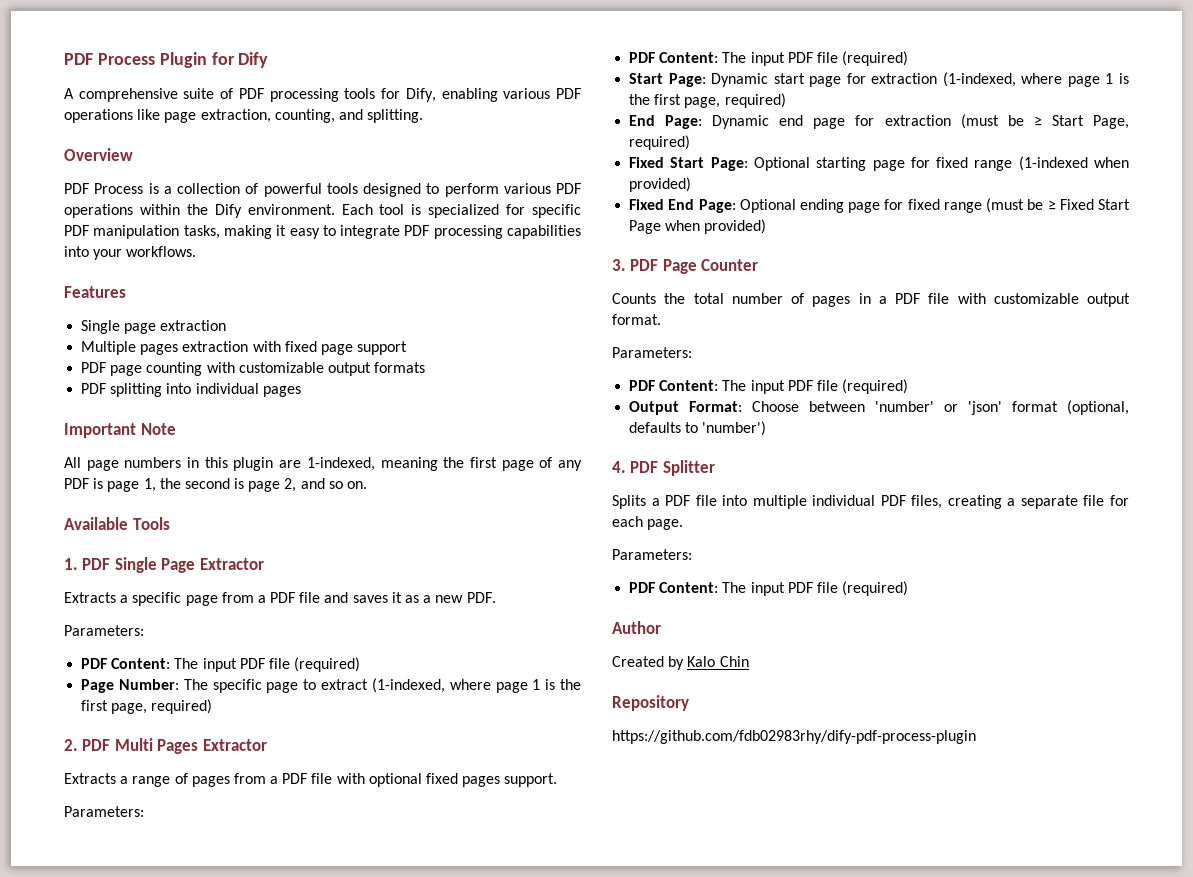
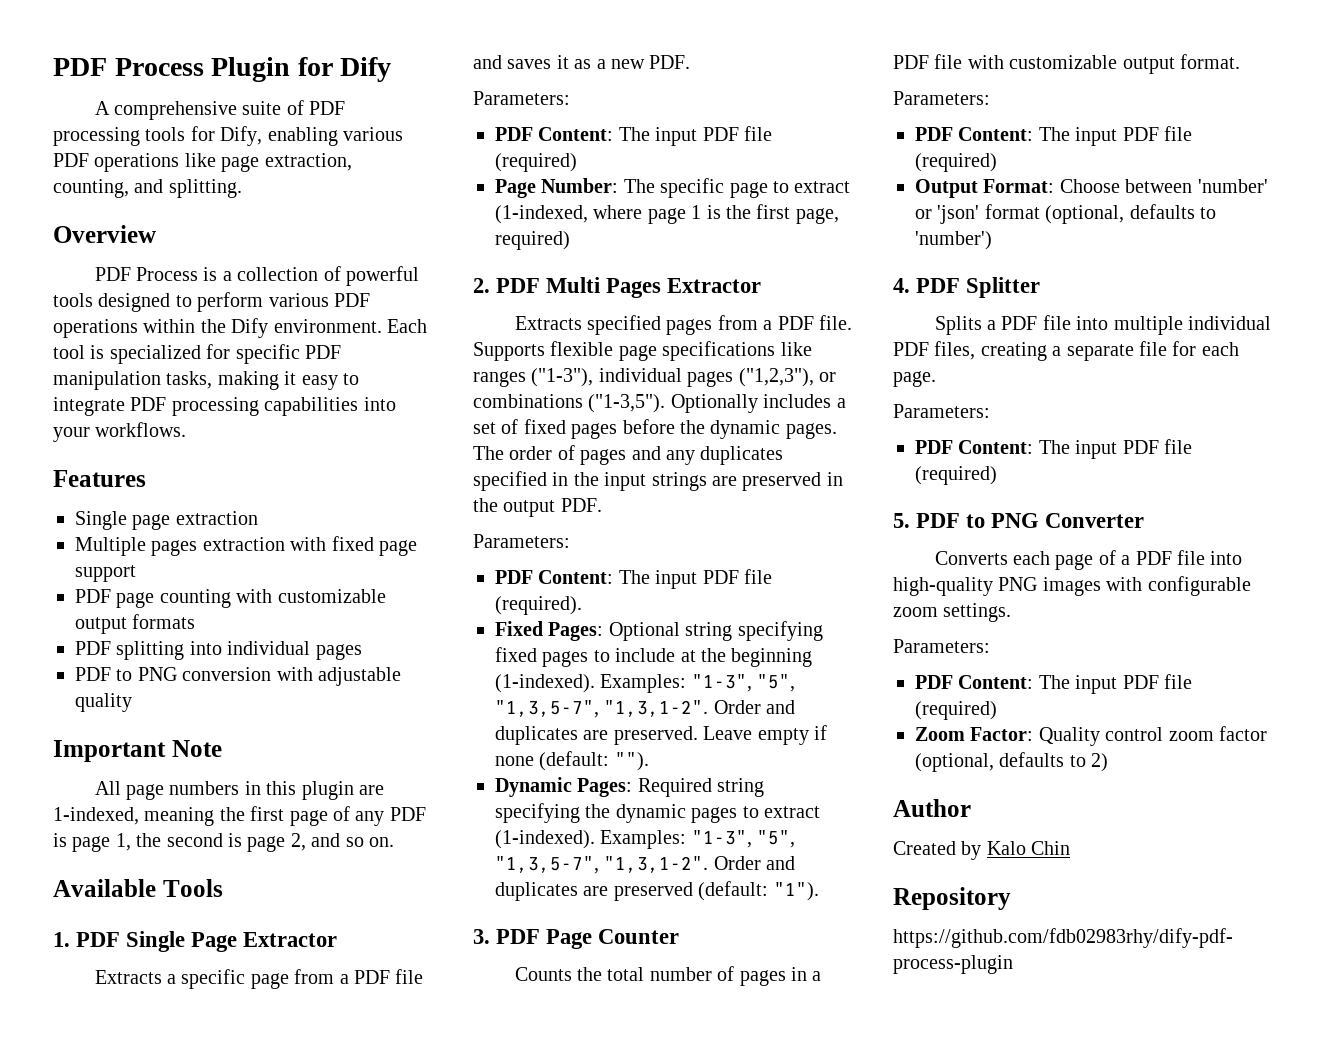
(301, 391) none -> [75,667,401,686] [75,693,132,712] // PDF to PNG conversion with adjustable quality
[120,773,188,787] a range of -> [586,315,661,335] specified
[311,773,558,787] [64,806,144,817] [629,51,909,66] [629,72,1129,87] [629,93,786,108] [629,114,1129,129] [629,135,691,150] [629,156,1129,171] [629,177,692,192] [629,198,1130,213] [629,219,767,234] file with optional fixed pages support. // Parameters: // PDF Content: The input PDF file (required) // Start Page: Dynamic start page for extraction (1-indexed, where page 1 is the first page, required) // End Page: Dynamic end page for extraction (must be ≥ Start Page, required) // Fixed Start Page: Optional starting page for fixed range (1-indexed when provided) // Fixed End Page: Optional ending page for fixed range (must be ≥ Fixed Start Page when provided) -> [818,315,852,330] [473,341,812,361] [473,368,836,387] [473,394,846,413] [473,419,837,439] [473,445,784,465] [473,471,843,491] [473,498,602,517] [473,534,570,548] [495,569,772,589] [495,596,582,615] [495,621,823,641] [495,647,813,667] [495,674,796,693] [495,700,796,718] [495,725,827,745] [495,751,649,771] [495,777,765,797] [495,803,820,823] [495,830,796,849] [495,856,796,874] [495,881,819,901] file. Supports flexible page specifications like ranges ("1-3"), individual pages ("1,2,3"), or combinations ("1-3,5"). Optionally includes a set of fixed pages before the dynamic pages. The order of pages and any duplicates specified in the input strings are preserved in the output PDF. // Parameters: // PDF Content: The input PDF file (required). // Fixed Pages: Optional string specifying fixed pages to include at the beginning (1-indexed). Examples: "1-3", "5", "1,3,5-7", "1,3,1-2". Order and duplicates are preserved. Leave empty if none (default: ""). // Dynamic Pages: Required string specifying the dynamic pages to extract (1-indexed). Examples: "1-3", "5", "1,3,5-7", "1,3,1-2". Order and duplicates are preserved (default: "1").
(909, 588) none -> [893,513,1145,528] [934,550,1243,570] [893,576,1251,596] [893,603,1012,622] [893,639,990,653] [915,674,1192,694] [915,701,997,720] [915,726,1267,746] [915,752,1109,772] // 5. PDF to PNG Converter // Converts each page of a PDF file into high-quality PNG images with configurable zoom settings. // Parameters: // PDF Content: The input PDF file (required) // Zoom Factor: Quality control zoom factor (optional, defaults to 2)

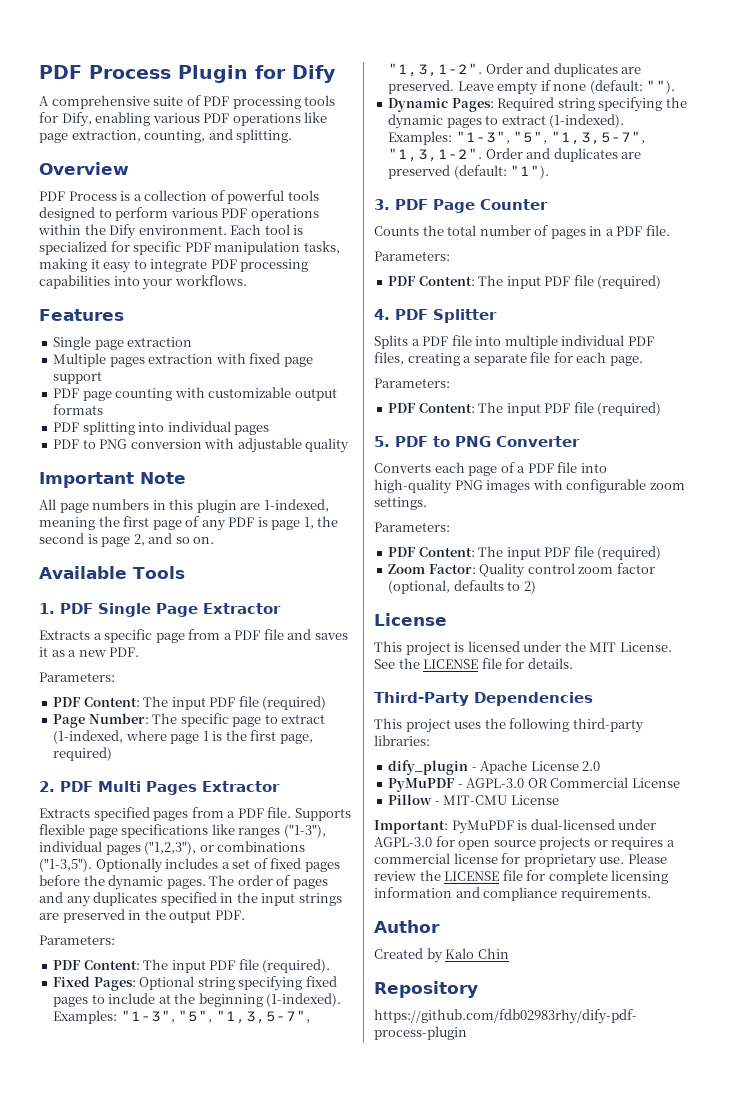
[934,54,1240,74] [893,91,990,105] [915,126,1192,146] [915,153,997,172] [915,179,1268,198] [915,204,1216,224] [915,231,992,250] file with customizable output format. // Parameters: // PDF Content: The input PDF file (required) // Output Format: Choose between 'number' or 'json' format (optional, defaults to 'number') -> [645,225,670,236] [374,251,450,261] [388,275,662,289] file. // Parameters: // PDF Content: The input PDF file (required)
(1109, 762) none -> [374,613,447,626] [374,641,672,656] [374,658,573,669] [374,692,593,706] [374,718,644,733] [374,735,430,746] [388,760,601,775] [388,777,680,792] [388,794,559,805] [374,819,657,834] [374,836,675,851] [374,853,667,868] [374,870,669,884] [374,887,651,901] // License // This project is licensed under the MIT License. See the LICENSE file for details. // Third-Party Dependencies // This project uses the following third-party libraries: // dify_plugin - Apache License 2.0 // PyMuPDF - AGPL-3.0 OR Commercial License // Pillow - MIT-CMU License // Important: PyMuPDF is dual-licensed under AGPL-3.0 for open source projects or requires a commercial license for proprietary use. Please review the LICENSE file for complete licensing information and compliance requirements.

